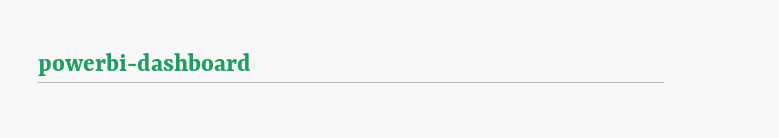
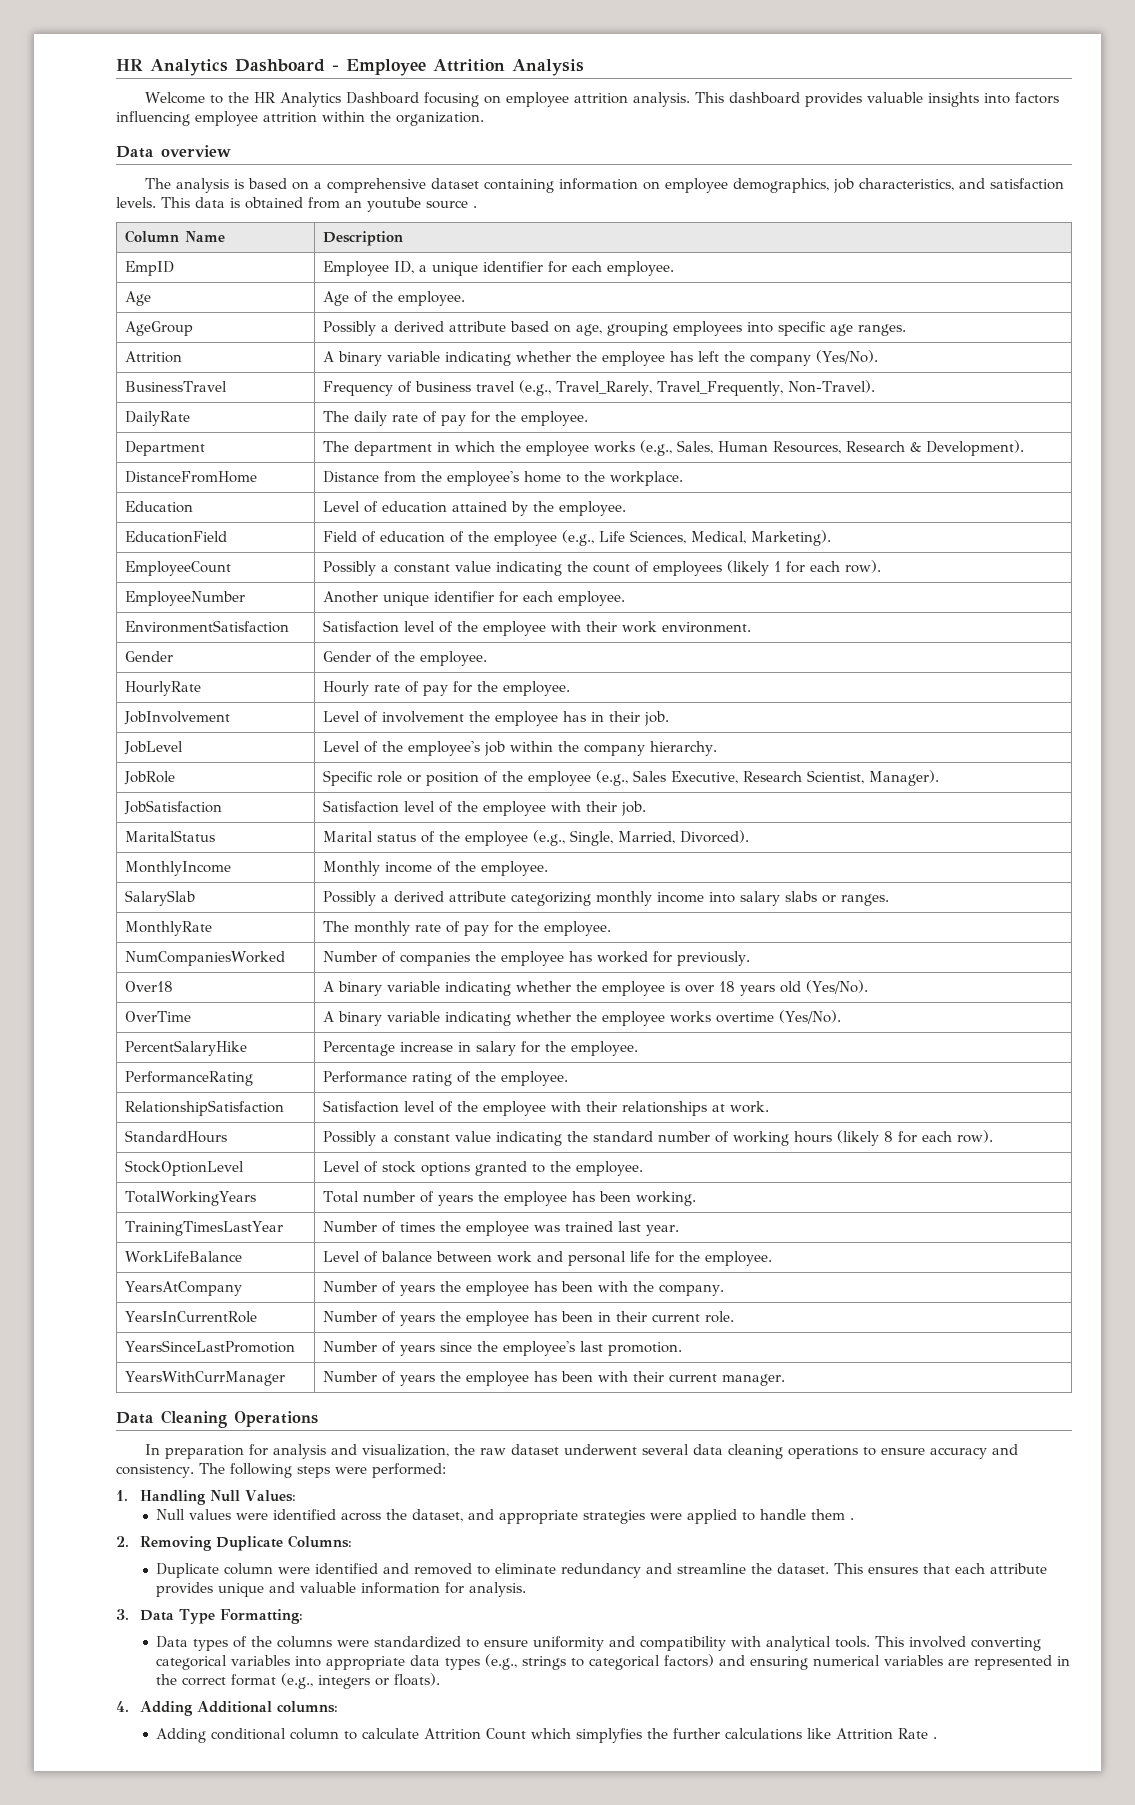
[38,53,251,76] powerbi-dashboard -> [116,59,584,76] [145,92,1060,107] [116,111,484,126] [116,145,231,158] [145,178,1065,193] [116,197,477,212] [125,230,226,243] [323,231,404,246] [125,261,175,276] [323,261,675,276] [125,291,152,306] [323,291,466,306] [125,321,194,336] [323,321,907,336] [125,351,183,363] [323,350,879,366] [125,381,228,392] [323,380,876,396] [125,411,191,426] [323,411,589,426] [125,441,206,456] [323,440,1025,456] [125,471,258,483] [323,471,684,486] [125,501,194,513] [323,501,627,516] [125,531,228,543] [323,530,832,546] [125,561,232,576] [323,560,882,576] [125,591,246,606] [323,591,626,606] [125,620,290,633] [323,620,752,636] [125,651,174,662] [323,651,488,666] [125,681,202,696] [323,681,571,696] [124,711,231,725] [323,711,670,726] [124,741,184,755] [323,741,718,756] [124,771,176,785] [323,770,940,786] [124,800,223,815] [323,800,647,816] [125,830,216,842] [323,830,750,846] [125,861,232,876] [323,861,549,876] [125,890,196,906] [323,891,890,906] [125,921,213,936] [323,921,612,936] [125,951,286,966] [323,951,751,966] [125,981,174,992] [323,980,869,996] [125,1011,192,1022] [323,1010,842,1026] [125,1040,248,1056] [323,1041,639,1056] [125,1071,254,1086] [323,1071,569,1086] [125,1100,285,1116] [323,1100,770,1116] [125,1130,228,1143] [323,1130,994,1146] [125,1160,245,1176] [323,1161,644,1176] [125,1191,257,1206] [323,1191,697,1206] [125,1221,284,1236] [323,1221,680,1236] [125,1251,243,1263] [323,1251,773,1266] [125,1281,243,1296] [323,1281,725,1296] [125,1311,258,1323] [323,1311,735,1326] [125,1340,296,1353] [323,1341,683,1356] [125,1371,286,1386] [323,1371,786,1386] [116,1410,318,1428] [145,1444,1019,1459] [116,1463,446,1478] [116,1490,296,1505] [156,1509,855,1524] [116,1535,352,1551] [156,1563,1048,1578] [156,1582,527,1597] [116,1609,303,1624] [156,1636,1042,1651] [156,1654,1071,1670] [156,1673,441,1689] [116,1701,338,1716] [156,1728,938,1743] HR Analytics Dashboard - Employee Attrition Analysis // Welcome to the HR Analytics Dashboard focusing on employee attrition analysis. This dashboard provides valuable insights into factors influencing employee attrition within the organization. // Data overview // The analysis is based on a comprehensive dataset containing information on employee demographics, job characteristics, and satisfaction levels. This data is obtained from an youtube source . // Column Name | Description // EmpID | Employee ID, a unique identifier for each employee. // Age | Age of the employee. // AgeGroup | Possibly a derived attribute based on age, grouping employees into specific age ranges. // Attrition | A binary variable indicating whether the employee has left the company (Yes/No). // BusinessTravel | Frequency of business travel (e.g., Travel_Rarely, Travel_Frequently, Non-Travel). // DailyRate | The daily rate of pay for the employee. // Department | The department in which the employee works (e.g., Sales, Human Resources, Research & Development). // DistanceFromHome | Distance from the employee's home to the workplace. // Education | Level of education attained by the employee. // EducationField | Field of education of the employee (e.g., Life Sciences, Medical, Marketing). // EmployeeCount | Possibly a constant value indicating the count of employees (likely 1 for each row). // EmployeeNumber | Another unique identifier for each employee. // EnvironmentSatisfaction | Satisfaction level of the employee with their work environment. // Gender | Gender of the employee. // HourlyRate | Hourly rate of pay for the employee. // JobInvolvement | Level of involvement the employee has in their job. // JobLevel | Level of the employee's job within the company hierarchy. // JobRole | Specific role or position of the employee (e.g., Sales Executive, Research Scientist, Manager). // JobSatisfaction | Satisfaction level of the employee with their job. // MaritalStatus | Marital status of the employee (e.g., Single, Married, Divorced). // MonthlyIncome | Monthly income of the employee. // SalarySlab | Possibly a derived attribute categorizing monthly income into salary slabs or ranges. // MonthlyRate | The monthly rate of pay for the employee. // NumCompaniesWorked | Number of companies the employee has worked for previously. // Over18 | A binary variable indicating whether the employee is over 18 years old (Yes/No). // OverTime | A binary variable indicating whether the employee works overtime (Yes/No). // PercentSalaryHike | Percentage increase in salary for the employee. // PerformanceRating | Performance rating of the employee. // RelationshipSatisfaction | Satisfaction level of the employee with their relationships at work. // StandardHours | Possibly a constant value indicating the standard number of working hours (likely 8 for each row). // StockOptionLevel | Level of stock options granted to the employee. // TotalWorkingYears | Total number of years the employee has been working. // TrainingTimesLastYear | Number of times the employee was trained last year. // WorkLifeBalance | Level of balance between work and personal life for the employee. // YearsAtCompany | Number of years the employee has been with the company. // YearsInCurrentRole | Number of years the employee has been in their current role. // YearsSinceLastPromotion | Number of years since the employee's last promotion. // YearsWithCurrManager | Number of years the employee has been with their current manager. // Data Cleaning Operations // In preparation for analysis and visualization, the raw dataset underwent several data cleaning operations to ensure accuracy and consistency. The following steps were performed: // 1. Handling Null Values: // Null values were identified across the dataset, and appropriate strategies were applied to handle them . // 2. Removing Duplicate Columns: // Duplicate column were identified and removed to eliminate redundancy and streamline the dataset. This ensures that each attribute provides unique and valuable information for analysis. // 3. Data Type Formatting: // Data types of the columns were standardized to ensure uniformity and compatibility with analytical tools. This involved converting categorical variables into appropriate data types (e.g., strings to categorical factors) and ensuring numerical variables are represented in the correct format (e.g., integers or floats). // 4. Adding Additional columns: // Adding conditional column to calculate Attrition Count which simplyfies the further calculations like Attrition Rate .

